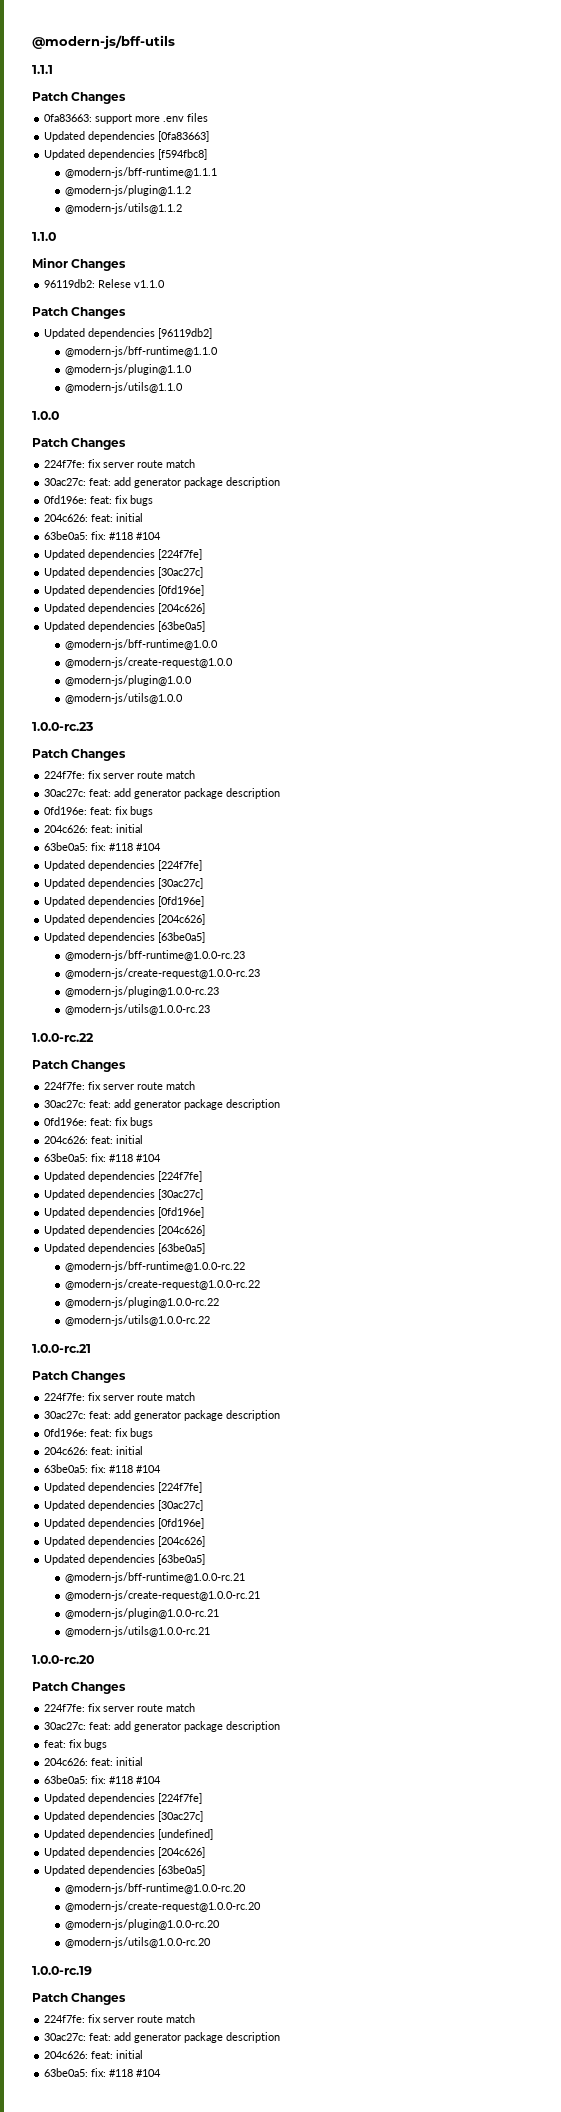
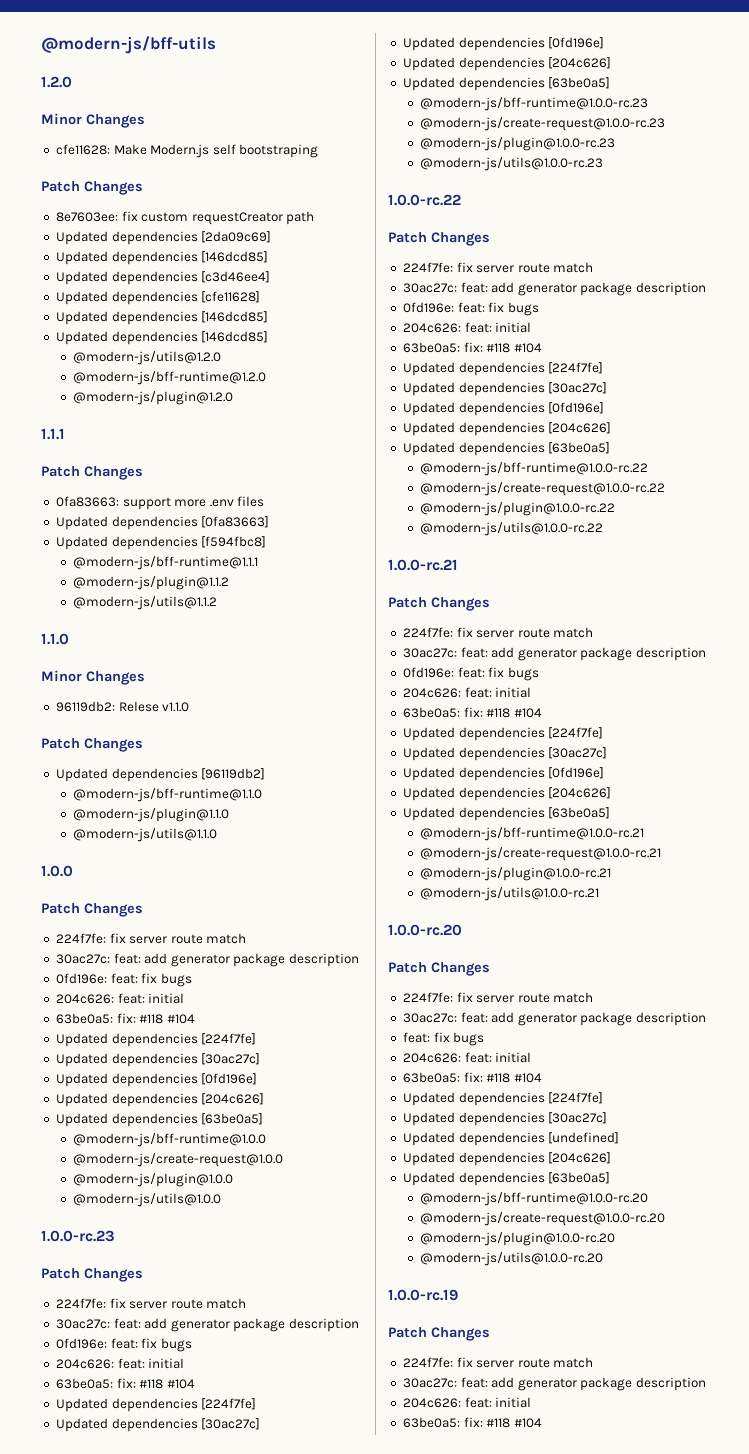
(175, 42) none -> [41,76,72,88] [41,113,145,128] [55,144,319,158] [41,181,143,195] [55,211,315,225] [55,231,272,245] [55,251,269,265] [55,271,271,285] [55,291,261,305] [55,311,269,325] [55,331,269,345] [73,351,222,365] [73,371,267,385] [73,391,234,405] // 1.2.0 // Minor Changes // cfe11628: Make Modern.js self bootstraping // Patch Changes // 8e7603ee: fix custom requestCreator path // Updated dependencies [2da09c69] // Updated dependencies [146dcd85] // Updated dependencies [c3d46ee4] // Updated dependencies [cfe11628] // Updated dependencies [146dcd85] // Updated dependencies [146dcd85] // @modern-js/utils@1.2.0 // @modern-js/bff-runtime@1.2.0 // @modern-js/plugin@1.2.0

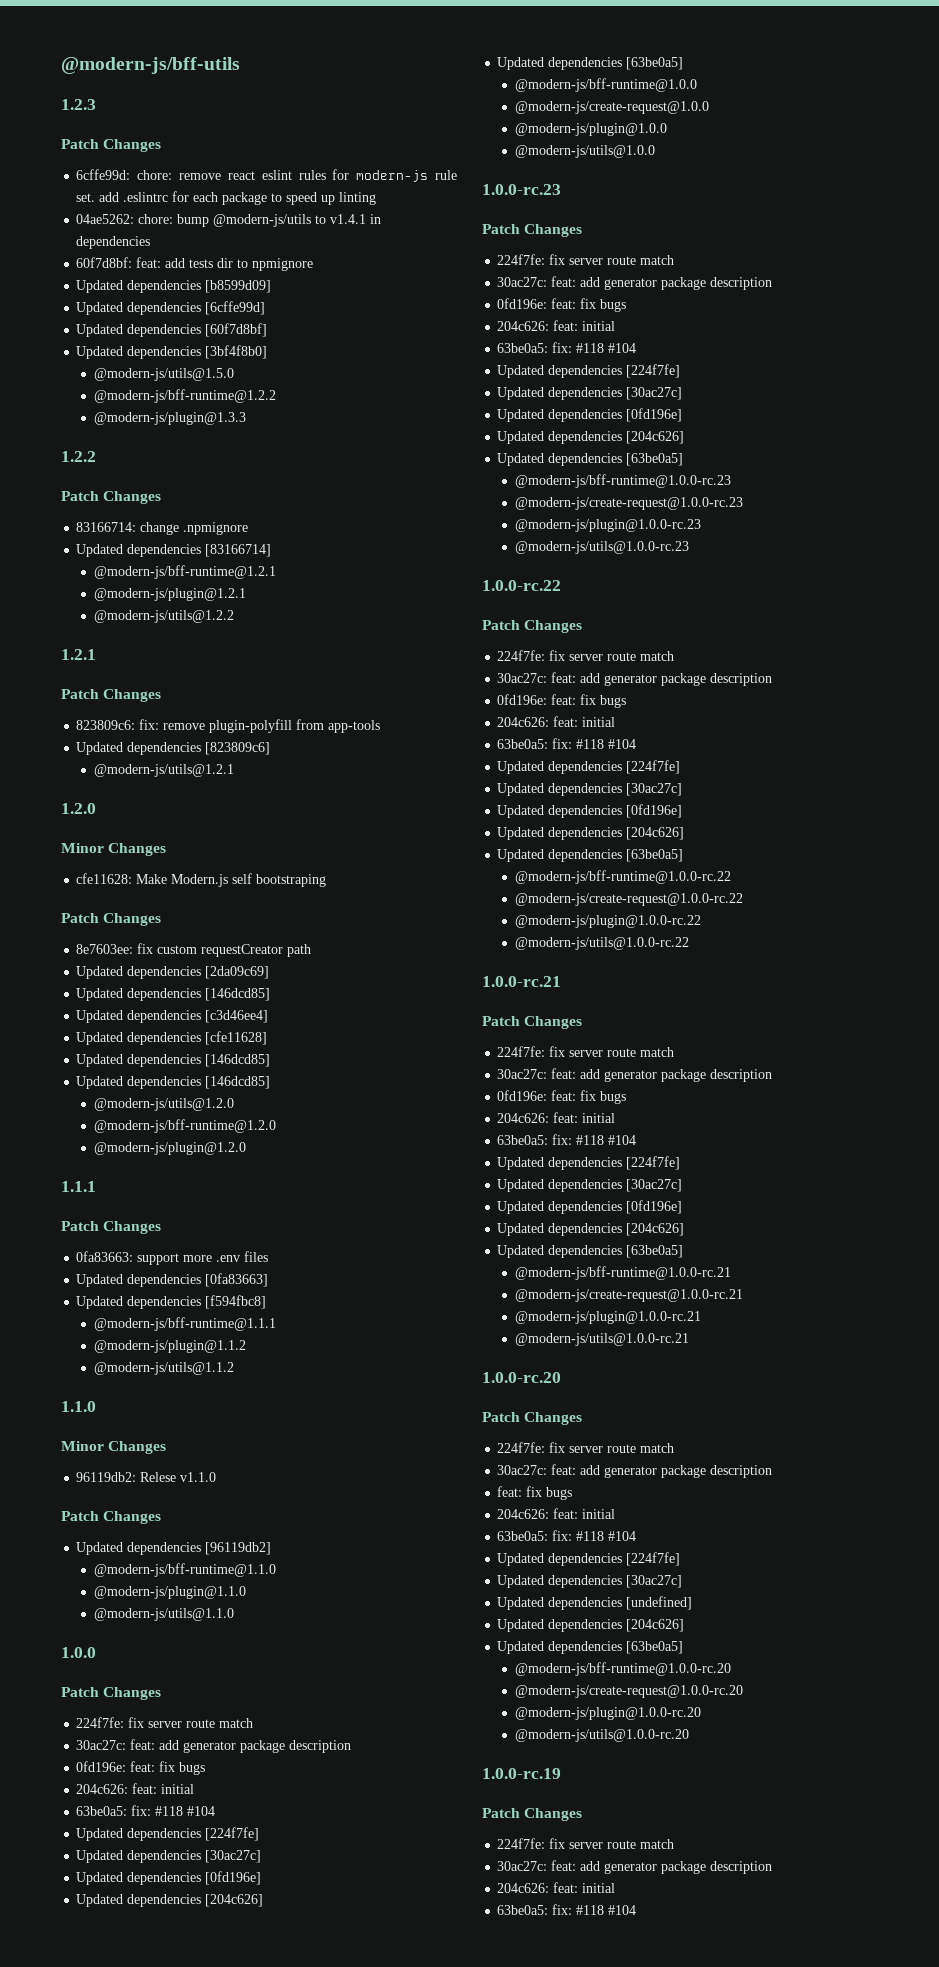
(216, 45) none -> [61,99,96,110] [61,139,162,152] [76,169,457,182] [76,191,377,205] [76,214,382,227] [76,236,151,249] [76,257,314,271] [76,280,272,293] [76,301,266,315] [76,323,268,337] [76,345,268,359] [93,368,234,381] [93,389,276,403] [93,412,246,425] [61,451,96,462] [61,491,162,504] [76,522,249,535] [76,544,272,557] [93,565,276,579] [93,588,246,601] [93,610,234,623] [61,649,96,660] [61,689,162,702] [76,719,381,733] [76,742,271,755] [93,764,234,777] // 1.2.3 // Patch Changes // 6cffe99d: chore: remove react eslint rules for modern-js rule set. add .eslintrc for each package to speed up linting // 04ae5262: chore: bump @modern-js/utils to v1.4.1 in dependencies // 60f7d8bf: feat: add tests dir to npmignore // Updated dependencies [b8599d09] // Updated dependencies [6cffe99d] // Updated dependencies [60f7d8bf] // Updated dependencies [3bf4f8b0] // @modern-js/utils@1.5.0 // @modern-js/bff-runtime@1.2.2 // @modern-js/plugin@1.3.3 // 1.2.2 // Patch Changes // 83166714: change .npmignore // Updated dependencies [83166714] // @modern-js/bff-runtime@1.2.1 // @modern-js/plugin@1.2.1 // @modern-js/utils@1.2.2 // 1.2.1 // Patch Changes // 823809c6: fix: remove plugin-polyfill from app-tools // Updated dependencies [823809c6] // @modern-js/utils@1.2.1

